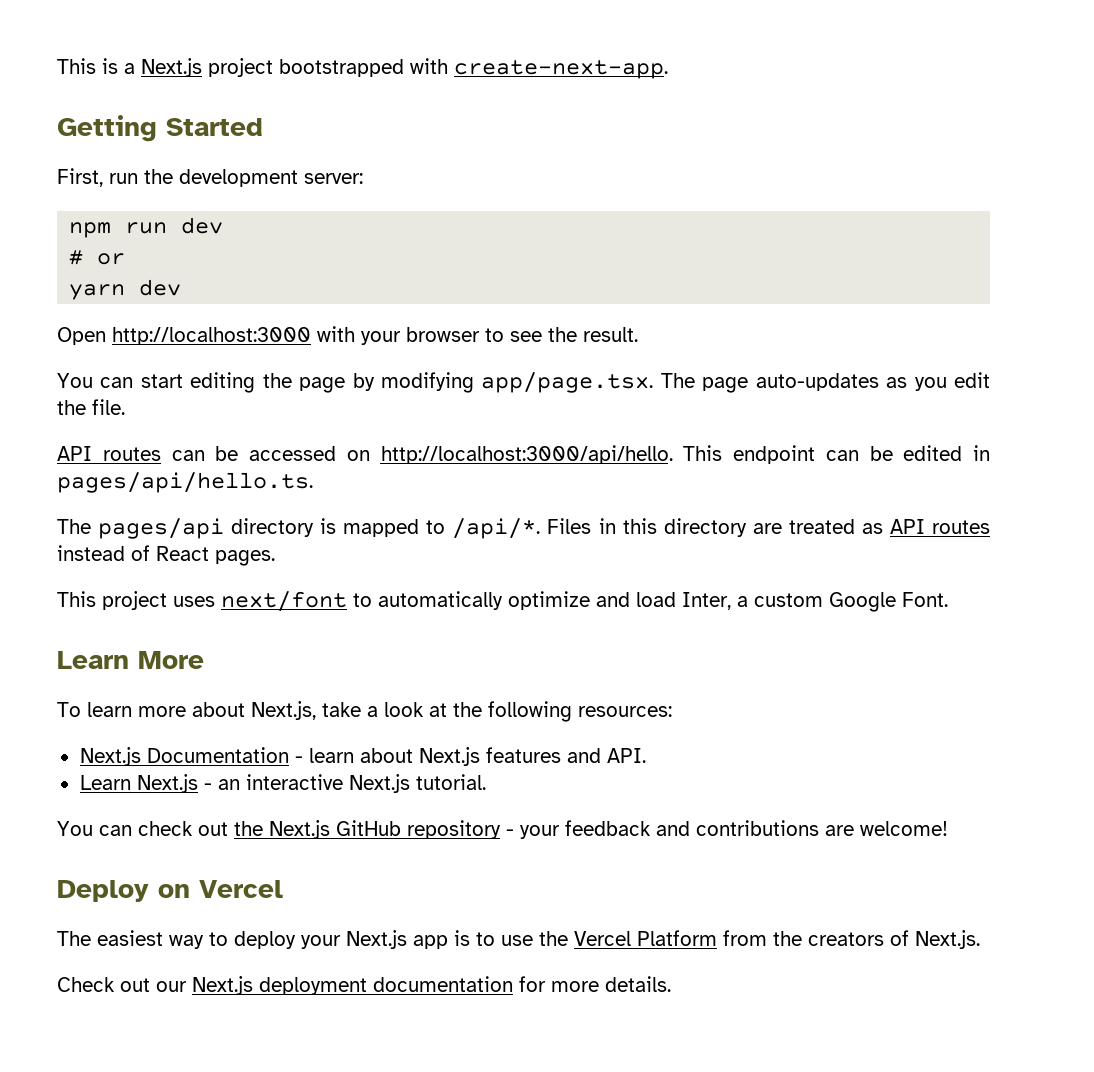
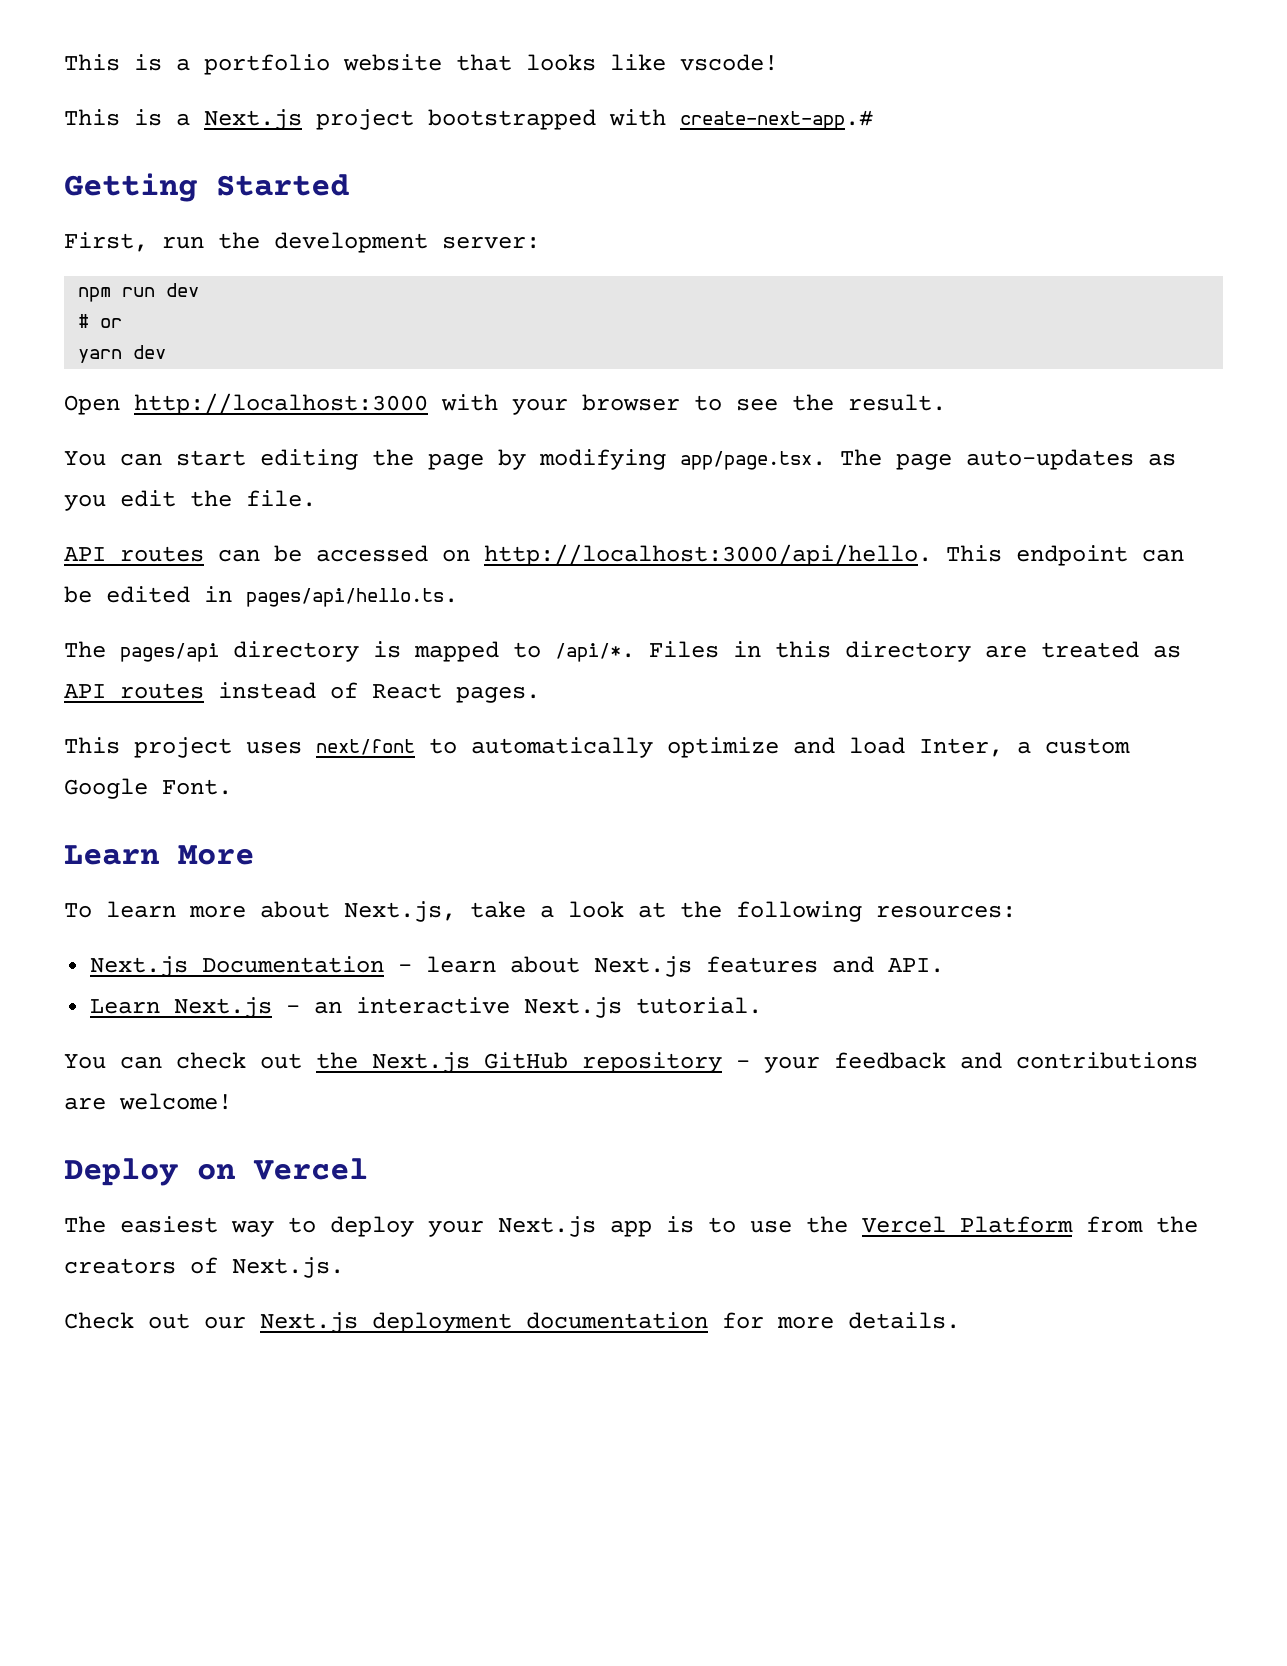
[57,58,135,74] This is a -> [64,54,778,75] [64,109,190,126] This is a portfolio website that looks like vscode! // This is a
[454,60,668,79] create-next-app. -> [680,110,873,130] create-next-app.#

